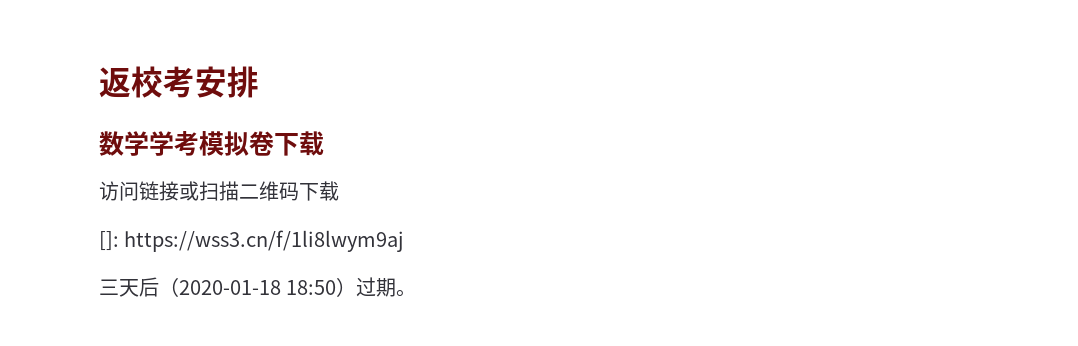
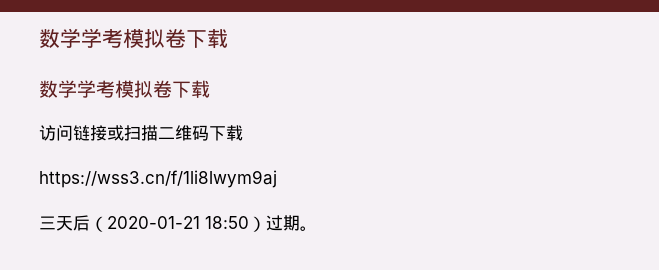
[99,66,259,98] 返校考安排 -> [39,28,228,49] 数学学考模拟卷下载
[99,231,119,251] []: -> (243, 133) none
[179,280,281,295] 2020-01-18 -> [107,216,200,229] 2020-01-21

